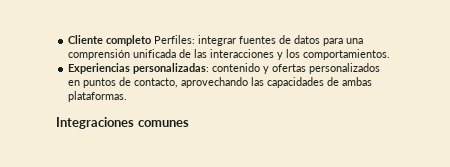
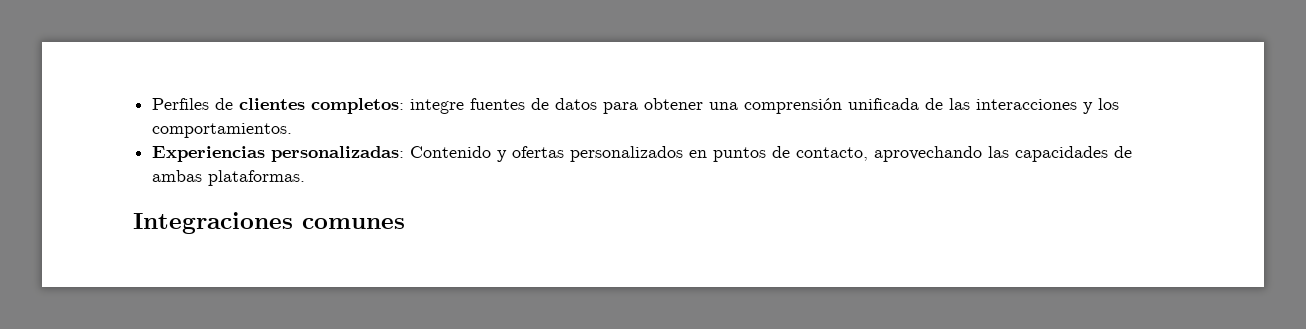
[68,35,237,46] Cliente completo Perfiles: integrar -> [152,98,465,114] Perfiles de clientes completos: integre
(344, 42) none -> [644,98,704,110] obtener
[212,63,261,72] contenido -> [410,146,492,158] Contenido

